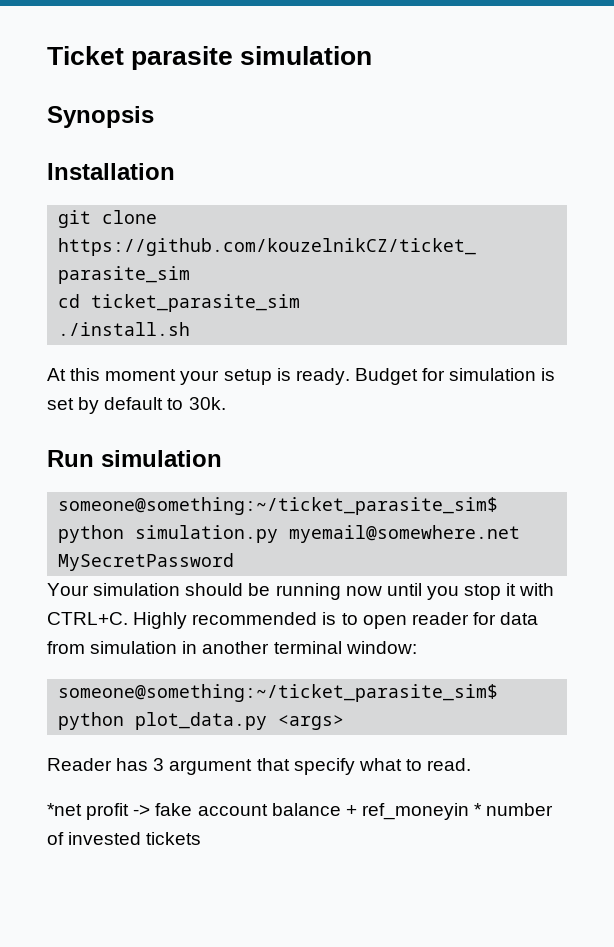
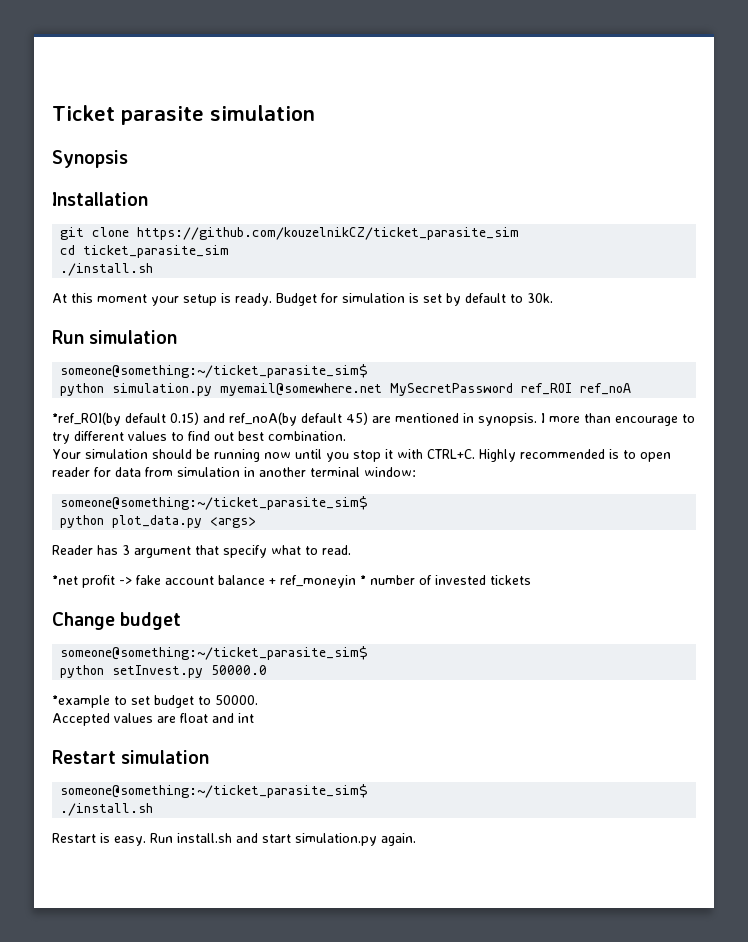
(235, 562) none -> [521,383,632,395] [52,412,695,426] [52,431,346,444] ref_ROI ref_noA // *ref_ROI(by default 0.15) and ref_noA(by default 45) are mentioned in synopsis. I more than encourage to try different values to find out best combination.
(202, 838) none -> [52,612,182,630] [60,646,369,660] [60,665,268,678] [52,695,258,708] [52,713,254,726] [52,750,210,764] [60,784,369,798] [60,803,154,816] [52,833,416,846] // Change budget // someone@something:~/ticket_parasite_sim$ // python setInvest.py 50000.0 // *example to set budget to 50000. // Accepted values are float and int // Restart simulation // someone@something:~/ticket_parasite_sim$ // ./install.sh // Restart is easy. Run install.sh and start simulation.py again.

